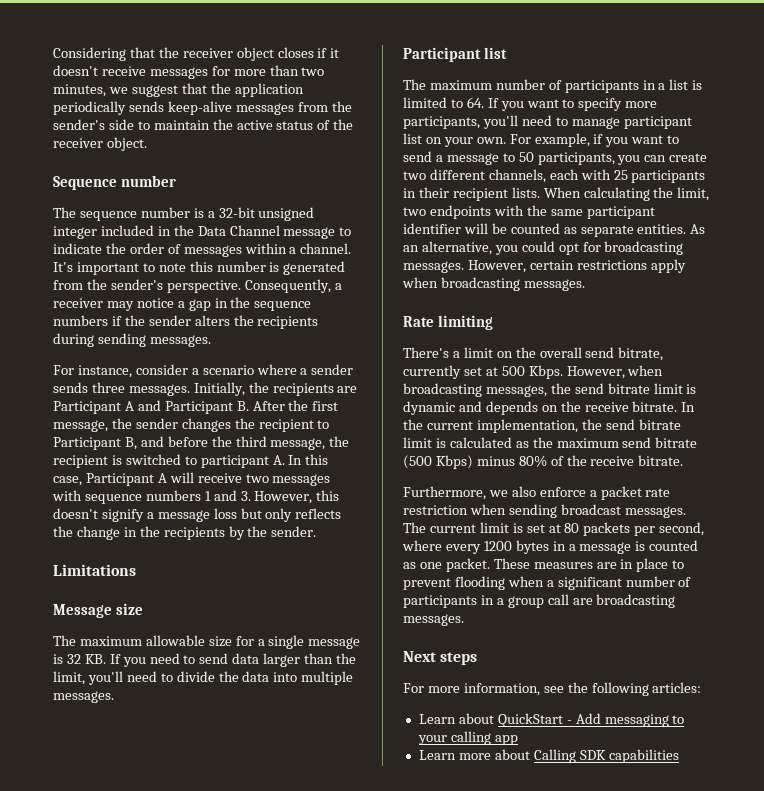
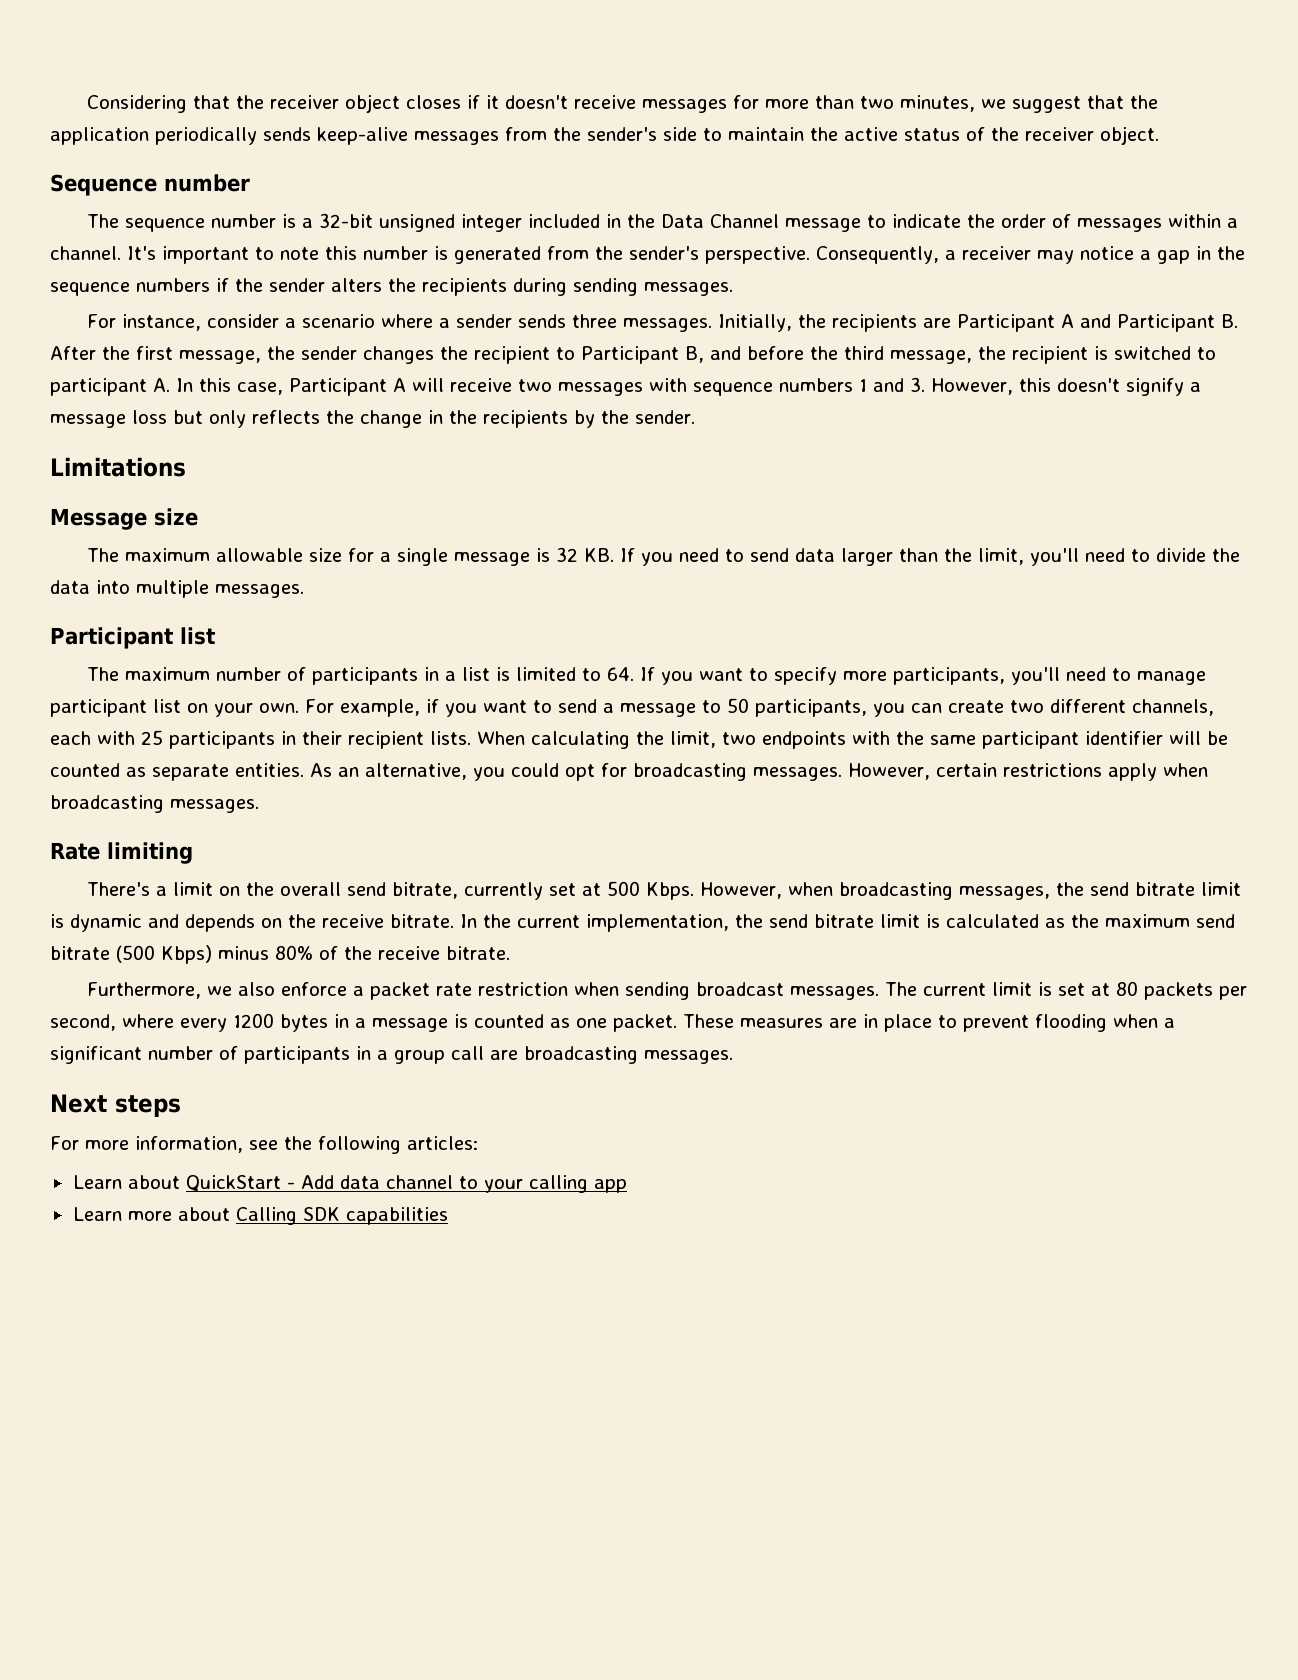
[604,714,669,727] messaging -> [339,1175,453,1189] data channel

